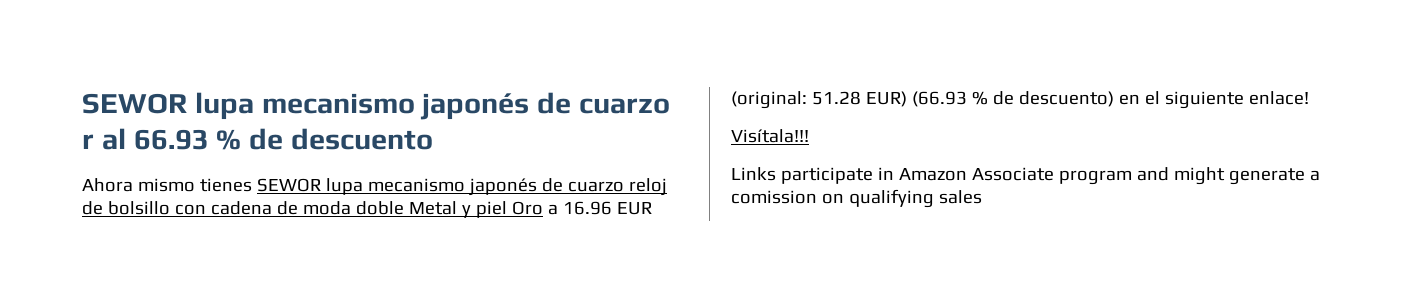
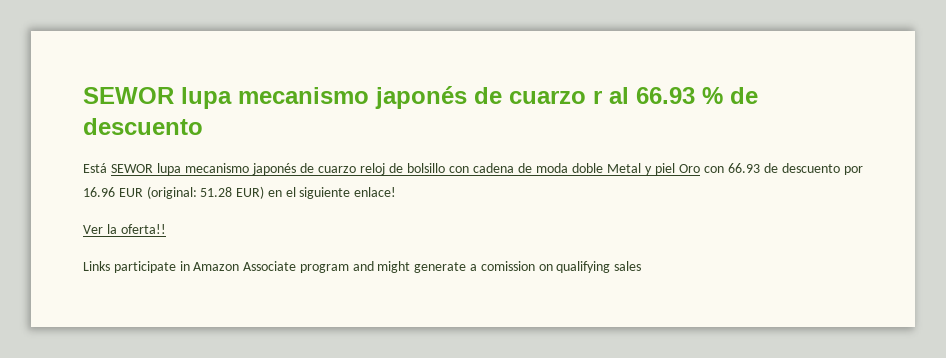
[82,178,252,192] Ahora mismo tienes -> [83,163,107,173] Está
[547,204,558,215] a -> [704,163,863,175] con 66.93 de descuento por
[911,91,1114,107] (66.93 % de descuento) -> (265, 192) none
[731,129,809,143] Visítala!!! -> [83,224,166,234] Ver la oferta!!

